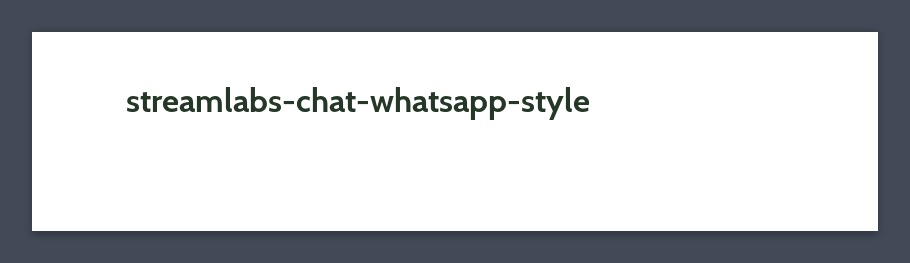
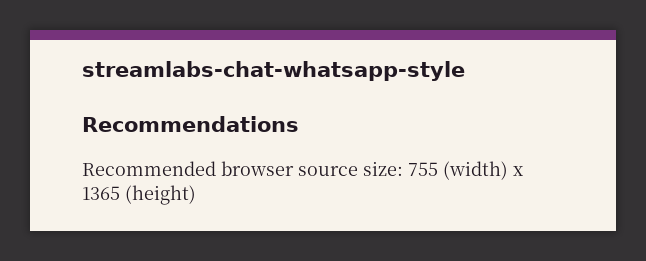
(590, 103) none -> [82,116,299,132] [82,161,523,180] [82,185,196,205] // Recommendations // Recommended browser source size: 755 (width) x 1365 (height)

